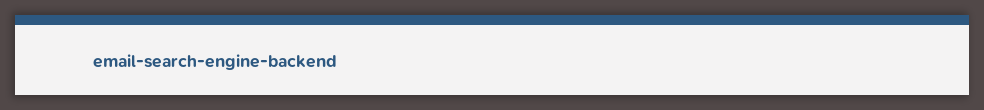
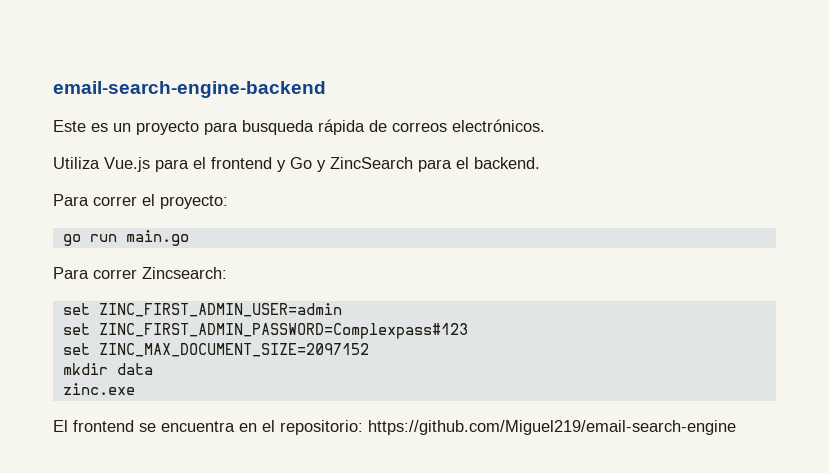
(337, 62) none -> [53,119,545,135] [53,157,540,172] [53,194,228,209] [62,230,189,246] [53,267,227,279] [62,303,342,317] [62,323,468,339] [62,343,369,357] [62,363,153,375] [62,383,135,395] [53,420,736,435] // Este es un proyecto para busqueda rápida de correos electrónicos. // Utiliza Vue.js para el frontend y Go y ZincSearch para el backend. // Para correr el proyecto: // go run main.go // Para correr Zincsearch: // set ZINC_FIRST_ADMIN_USER=admin // set ZINC_FIRST_ADMIN_PASSWORD=Complexpass#123 // set ZINC_MAX_DOCUMENT_SIZE=2097152 // mkdir data // zinc.exe // El frontend se encuentra en el repositorio: https://github.com/Miguel219/email-search-engine

